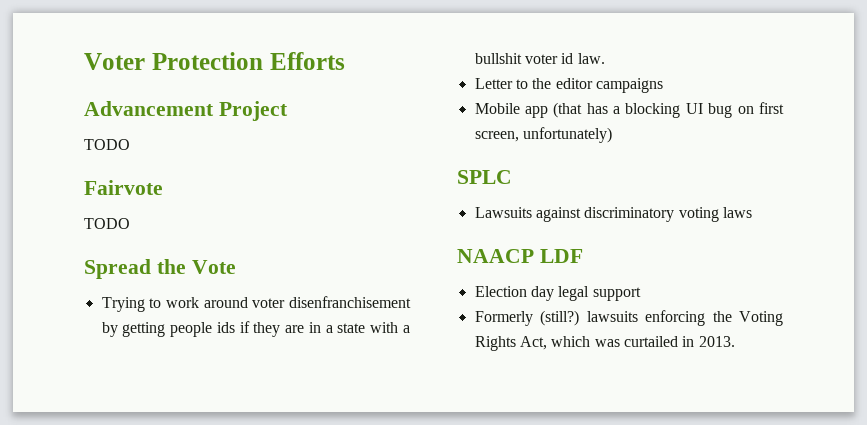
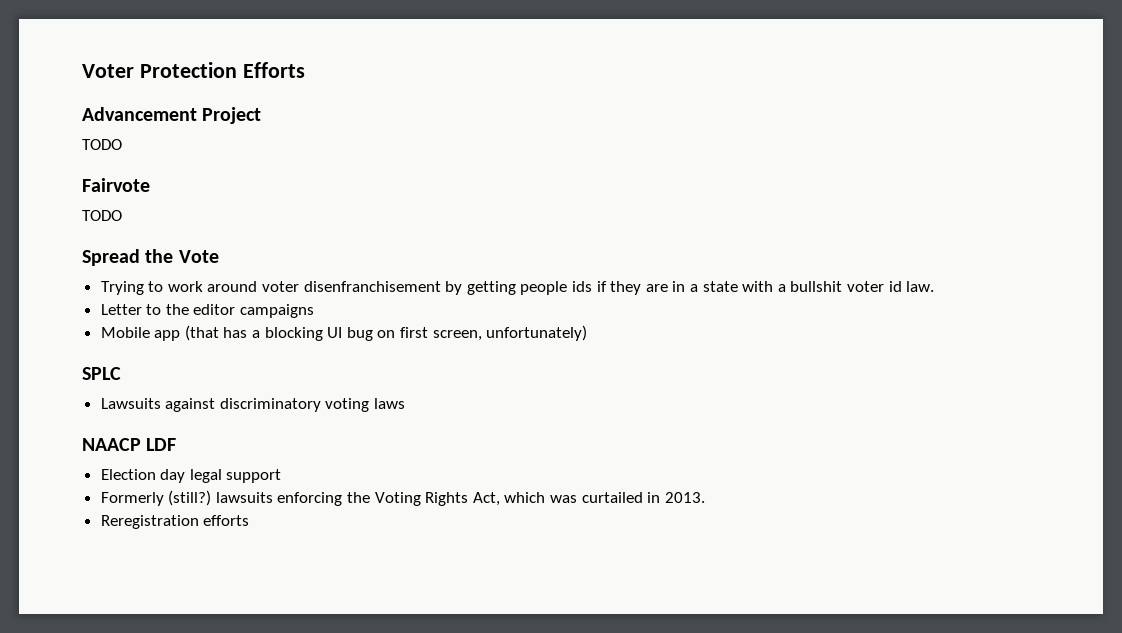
(735, 341) none -> [100,515,250,529] // Reregistration efforts

